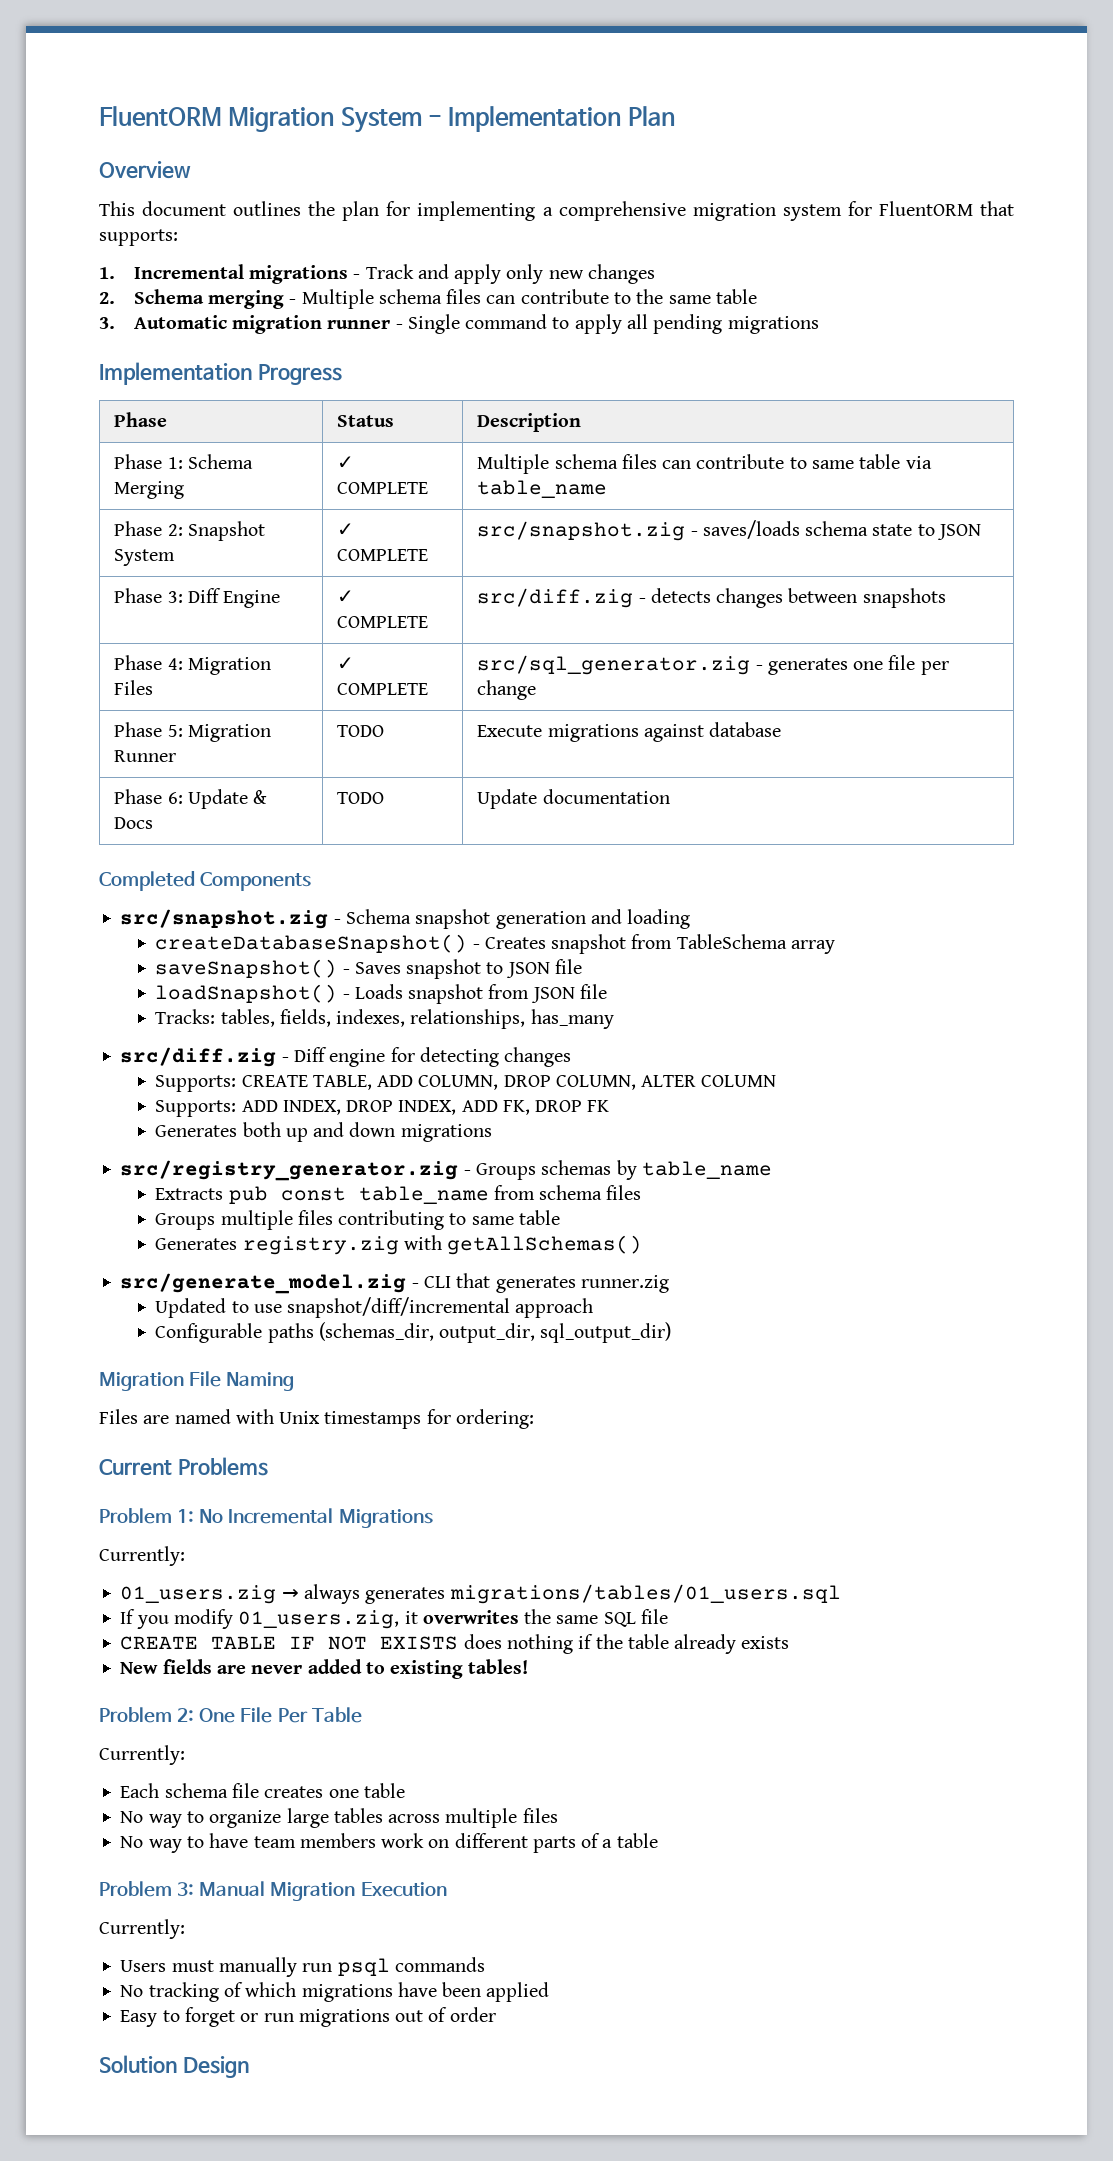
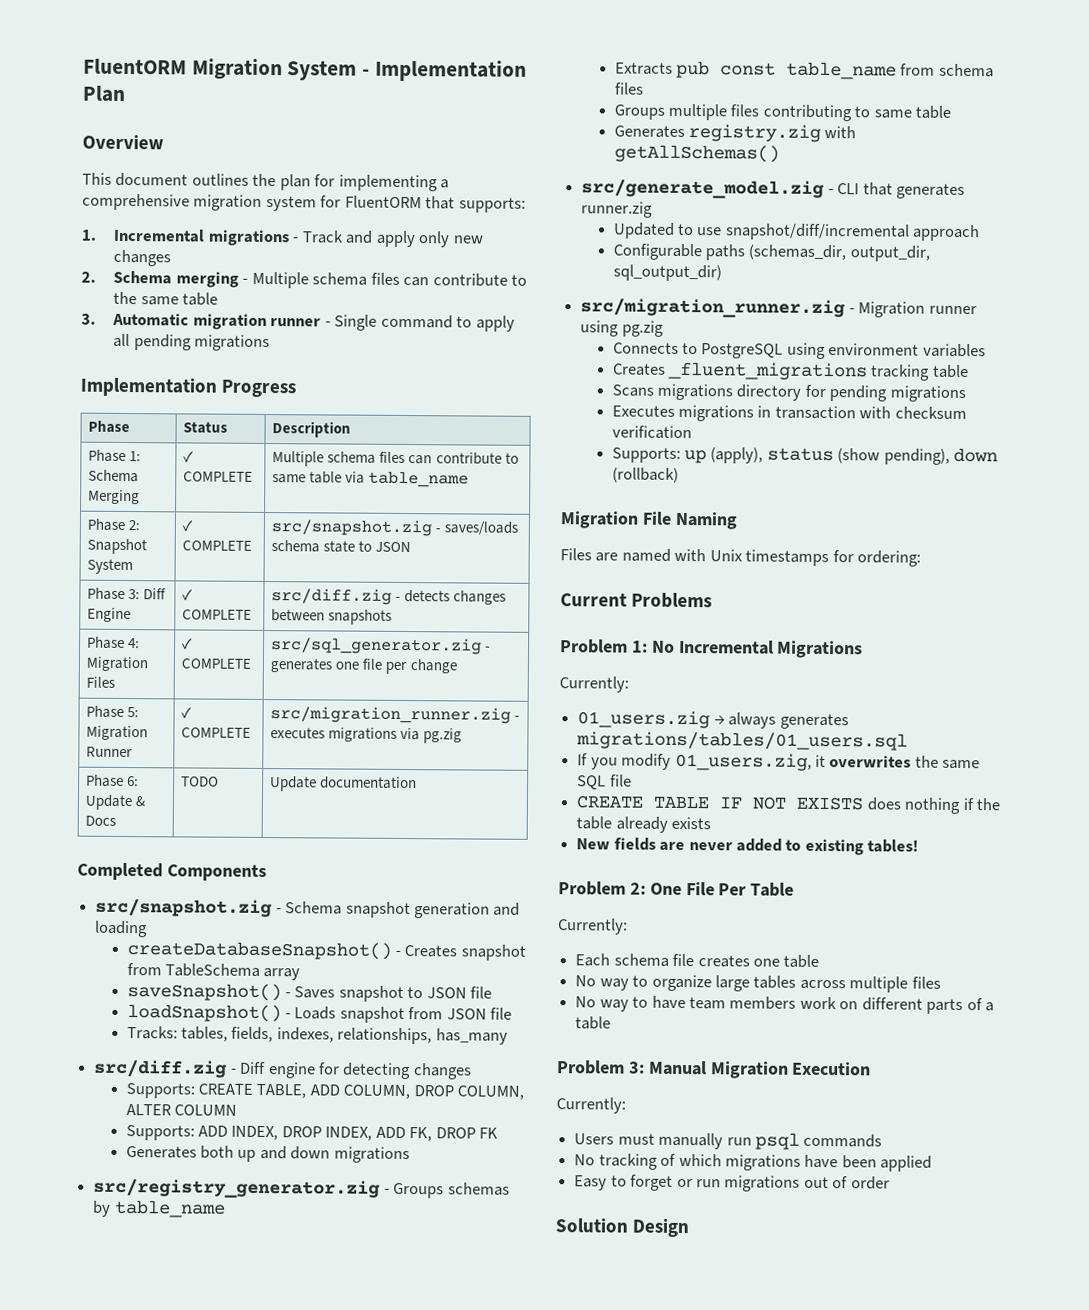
[337,725,385,737] [477,722,782,742] TODO | Execute migrations against database -> [181,707,193,719] [181,727,252,738] [270,706,521,724] [270,727,463,744] ✓ COMPLETE | src/migration_runner.zig - executes migrations via pg.zig
(672, 1332) none -> [580,298,977,319] [580,320,664,337] [612,342,986,360] [612,361,969,381] [611,383,966,403] [611,404,967,422] [611,425,692,440] [611,447,999,465] [611,467,679,483] // src/migration_runner.zig - Migration runner using pg.zig // Connects to PostgreSQL using environment variables // Creates _fluent_migrations tracking table // Scans migrations directory for pending migrations // Executes migrations in transaction with checksum verification // Supports: up (apply), status (show pending), down (rollback)

